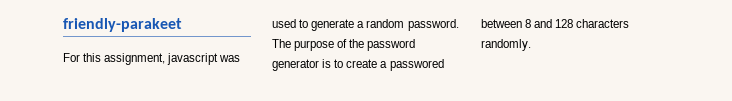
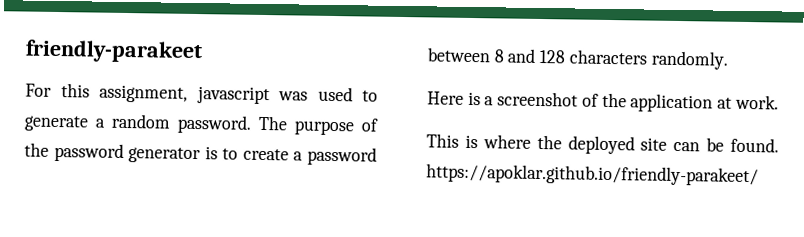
[389,59,444,71] passwored -> [307,146,377,166] password
(531, 45) none -> [427,91,779,113] [426,133,779,155] [426,163,759,187] // Here is a screenshot of the application at work. // This is where the deployed site can be found. https://apoklar.github.io/friendly-parakeet/

